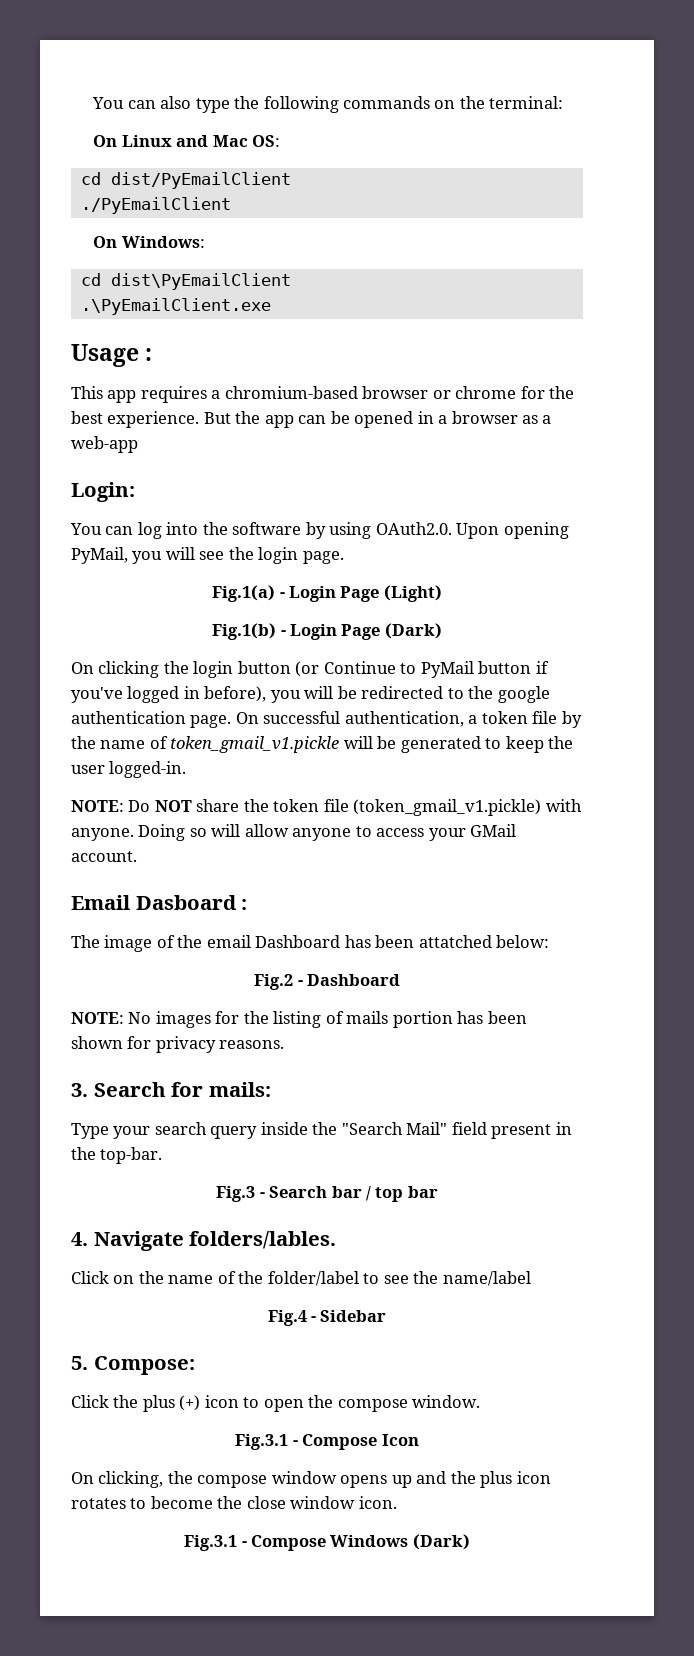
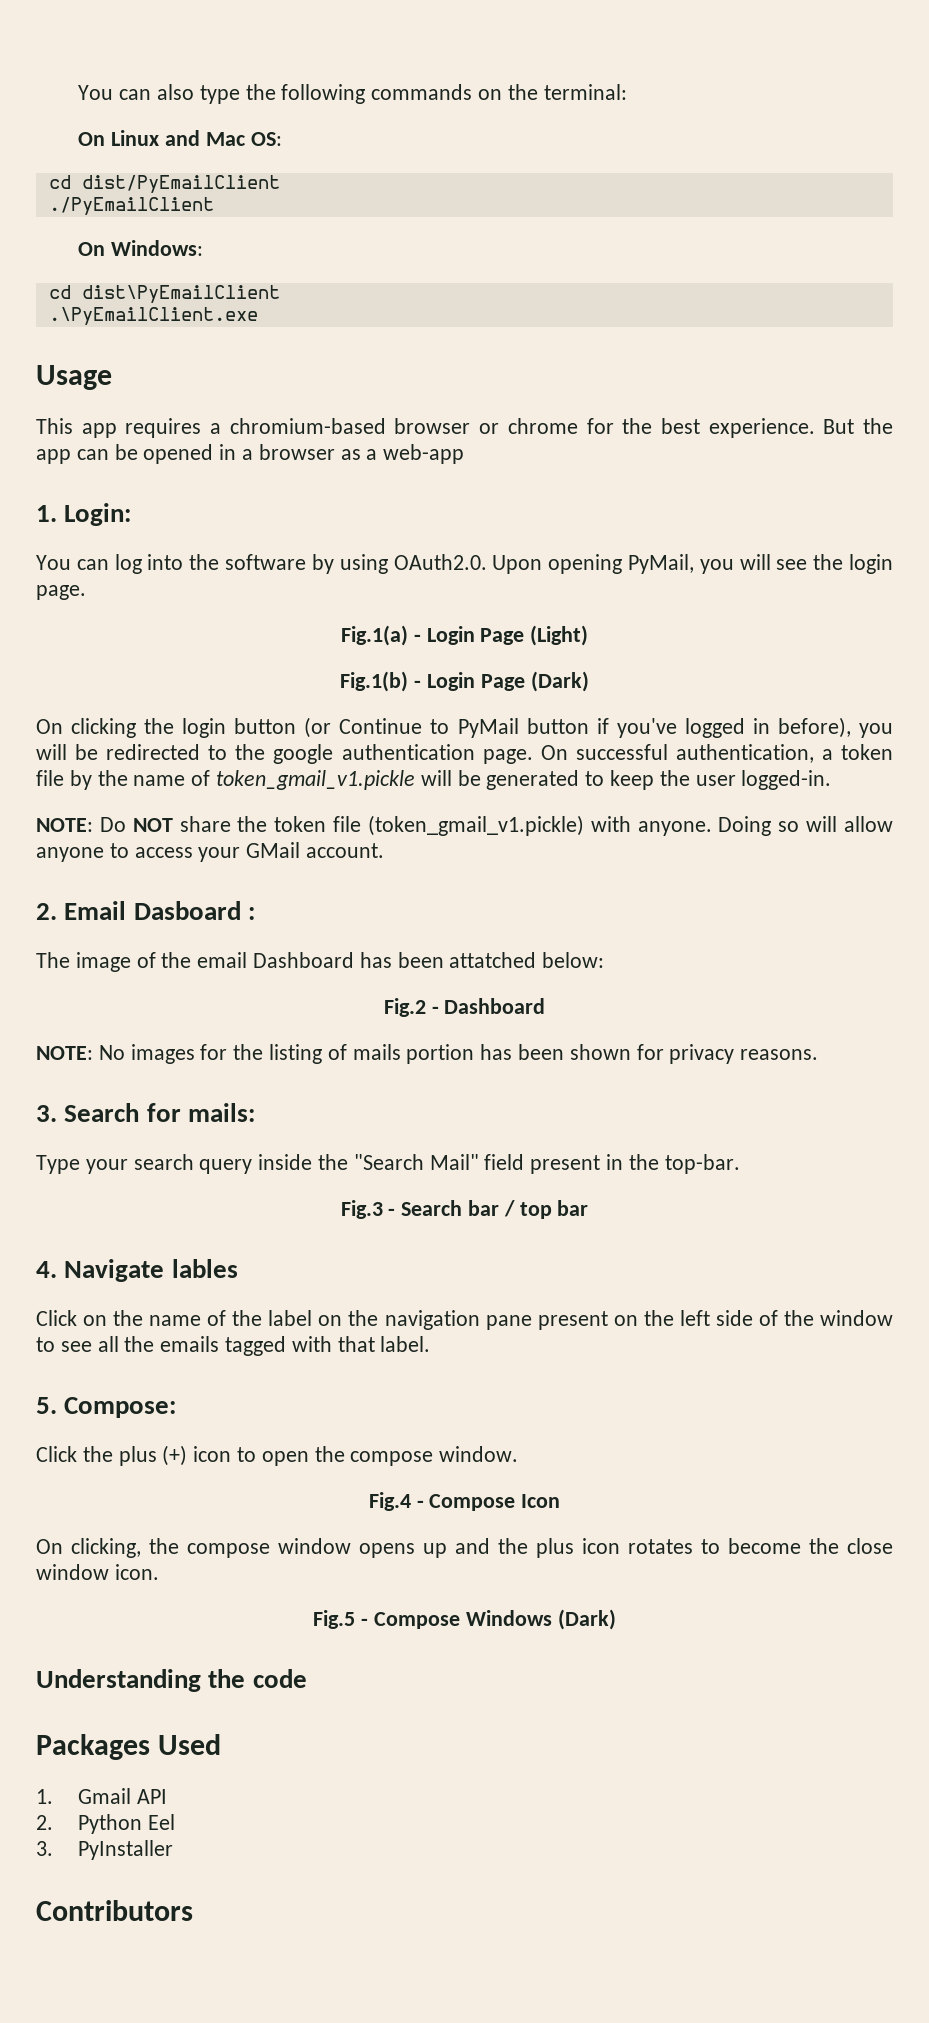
[145,348,153,361] : -> (112, 377) none
(138, 444) none -> [36,505,57,522] 1.
(137, 856) none -> [36,903,57,920] 2.
[189,1231,337,1249] folders/lables. -> [171,1259,238,1278] lables
[267,1271,531,1286] [267,1310,387,1326] folder/label to see the name/label // Fig.4 - Sidebar -> [268,1310,893,1330] [36,1336,431,1356] label on the navigation pane present on the left side of the window to see all the emails tagged with that label.
[235,1434,289,1450] Fig.3.1 -> [368,1492,411,1511] Fig.4
[184,1535,238,1551] Fig.3.1 -> [313,1610,356,1629] Fig.5
(470, 1542) none -> [36,1669,307,1692] [36,1734,222,1760] [36,1788,168,1804] [36,1814,176,1834] [36,1840,174,1860] [36,1900,193,1921] // Understanding the code // Packages Used // 1. Gmail API // 2. Python Eel // 3. PyInstaller // Contributors

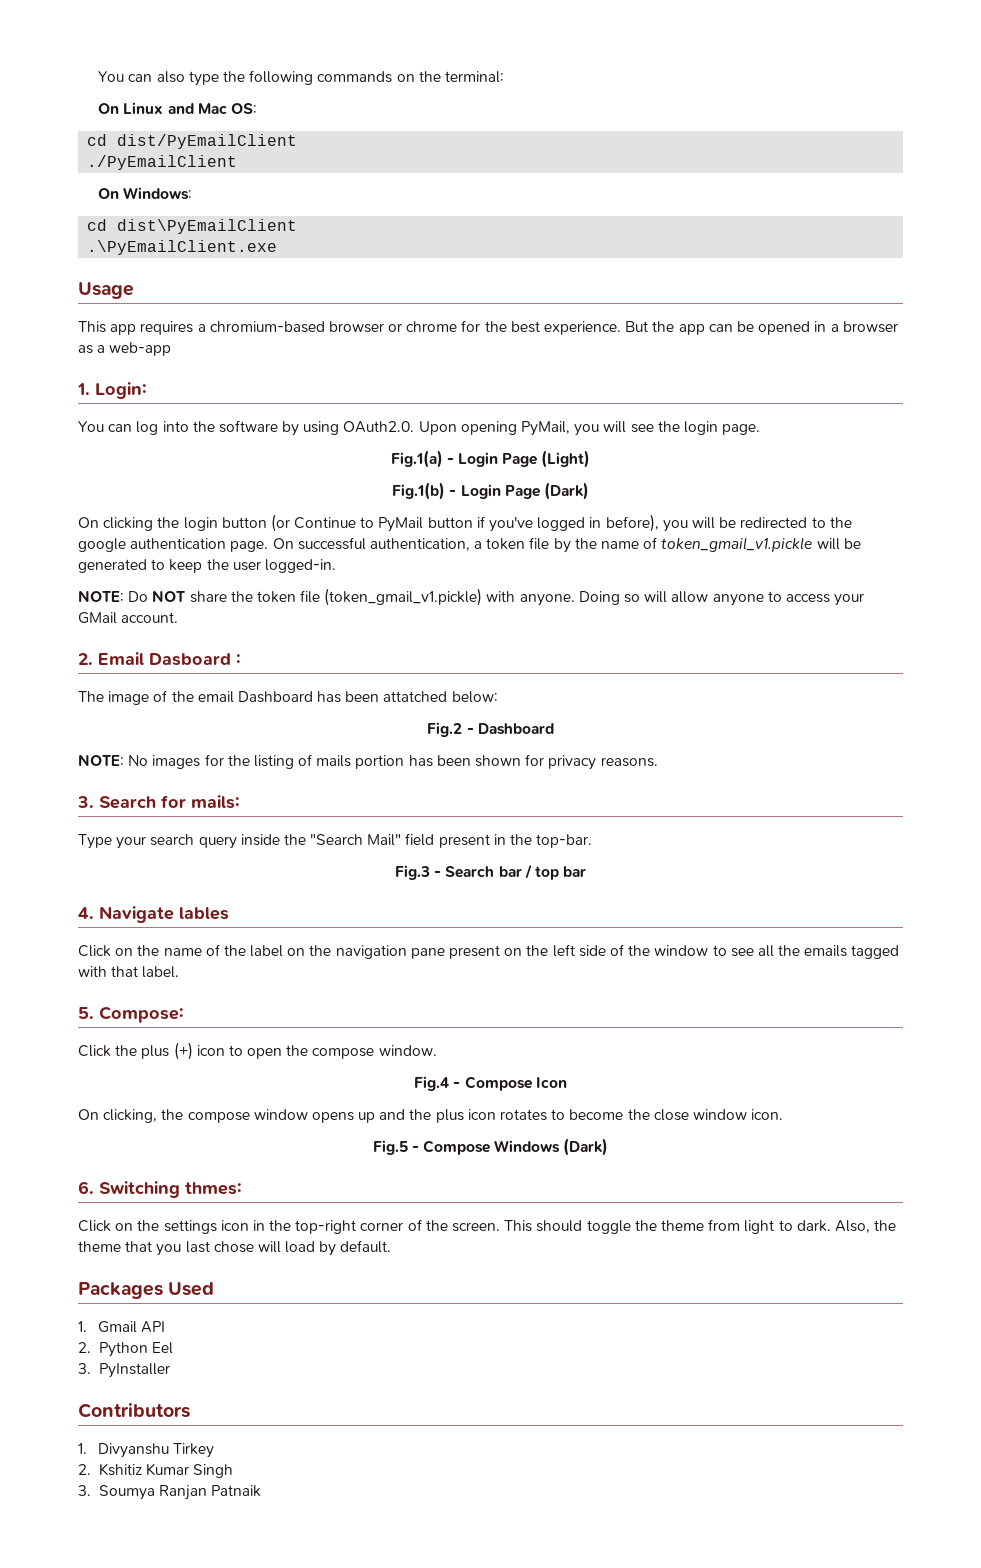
[36,1669,307,1692] Understanding the code -> [78,1181,242,1198] [78,1219,897,1234] [78,1240,392,1256] 6. Switching thmes: // Click on the settings icon in the top-right corner of the screen. This should toggle the theme from light to dark. Also, the theme that you last chose will load by default.
(193, 1910) none -> [78,1443,215,1458] [78,1463,234,1478] [78,1485,262,1500] // 1. Divyanshu Tirkey // 2. Kshitiz Kumar Singh // 3. Soumya Ranjan Patnaik

